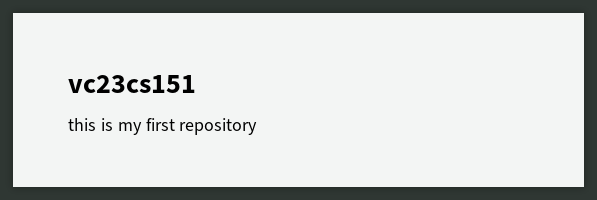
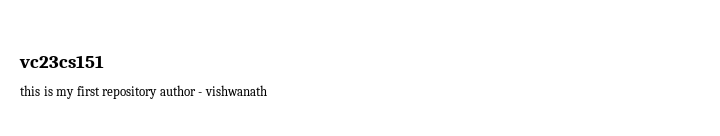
(258, 126) none -> [159,85,267,96] author - vishwanath

